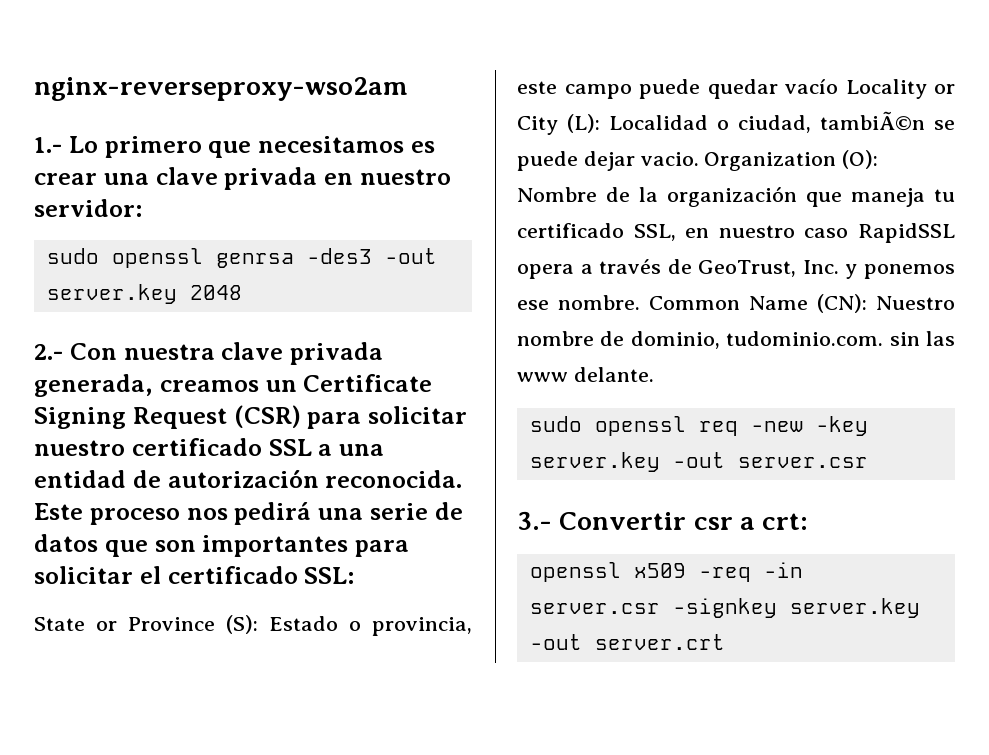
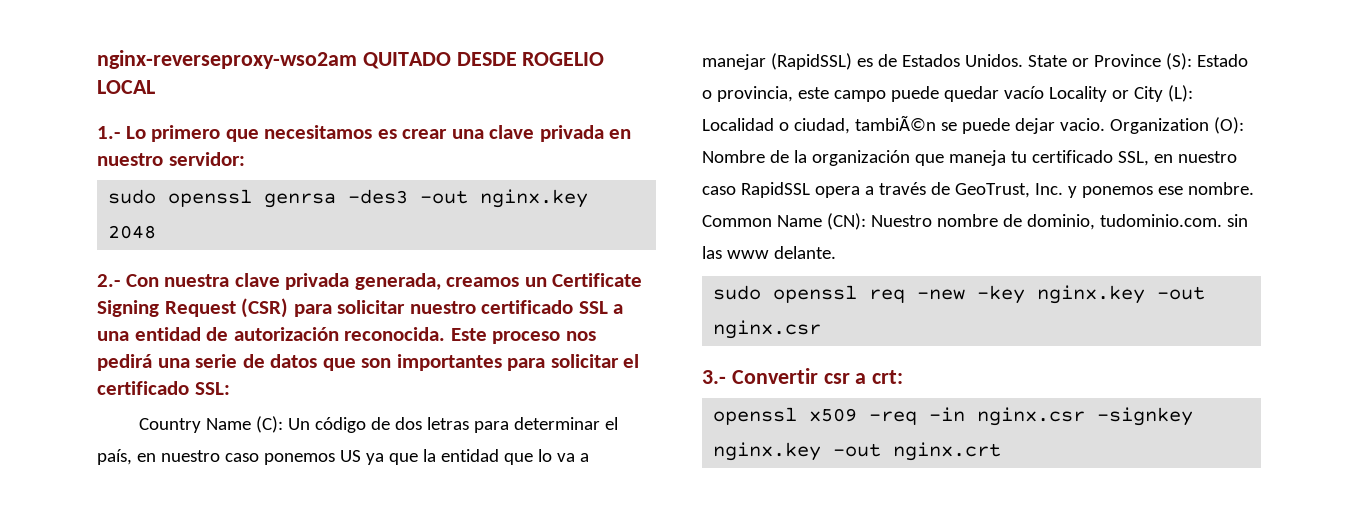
(408, 89) none -> [362,52,605,69] [97,80,155,94] QUITADO DESDE ROGELIO LOCAL
[46,284,177,304] server.key -> [480,189,589,208] nginx.key
(356, 575) none -> [139,416,619,433] [97,449,589,465] [702,53,1023,70] Country Name (C): Un código de dos letras para determinar el país, en nuestro caso ponemos US ya que la entidad que lo va a manejar (RapidSSL) es de Estados Unidos.
[529,452,868,472] server.key -out server.csr -> [1037,285,1206,304] [713,320,822,339] nginx.key -out nginx.csr
[529,598,920,618] [529,634,725,650] server.csr -signkey server.key -out server.crt -> [977,407,1194,426] [713,442,1002,461] nginx.csr -signkey nginx.key -out nginx.crt

